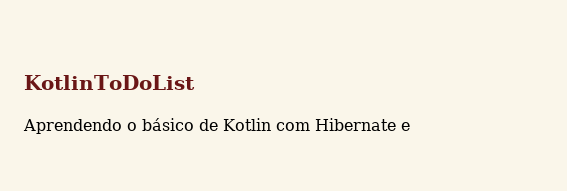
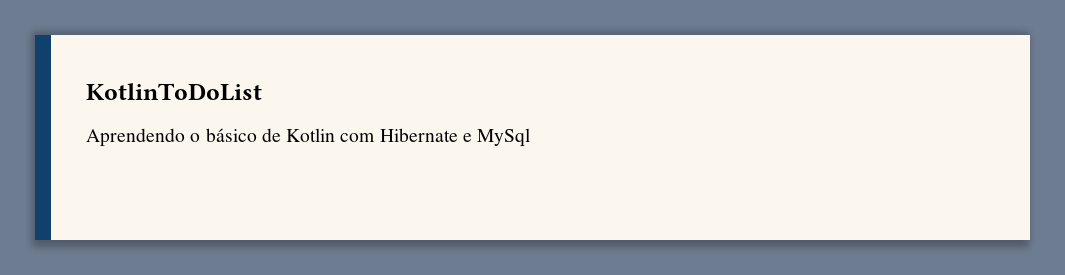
(410, 126) none -> [477,128,531,147] MySql

